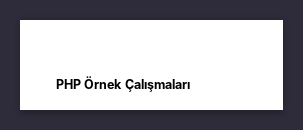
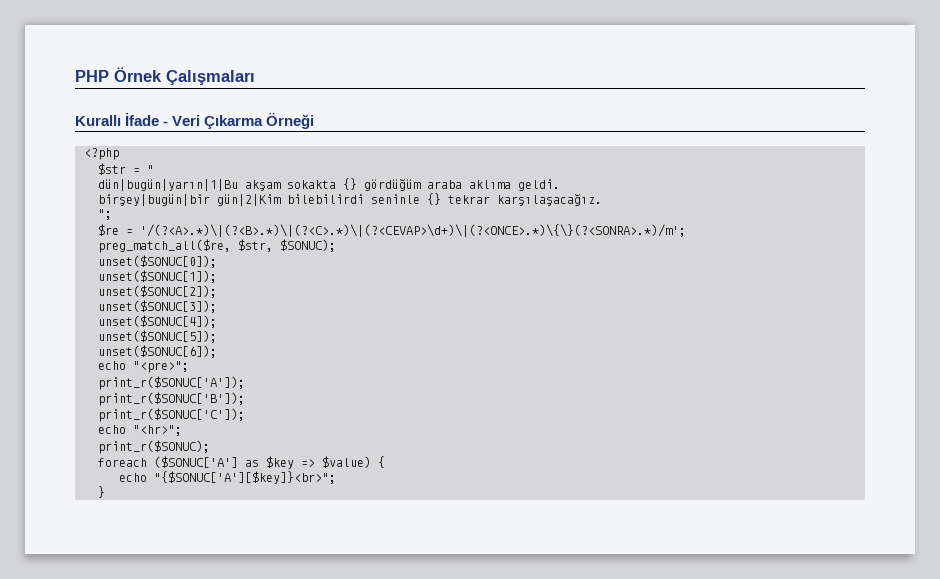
(190, 85) none -> [75,112,315,129] [84,148,120,160] [98,163,155,175] [98,178,561,191] [98,193,603,206] [98,209,113,220] [98,224,687,237] [98,239,337,253] [98,255,218,268] [98,270,218,283] [98,285,218,298] [98,300,218,313] [98,315,218,328] [98,330,218,343] [98,345,218,358] [98,361,190,373] [98,376,246,390] [98,392,246,406] [98,408,246,422] [98,425,183,436] [98,440,211,454] [98,456,386,469] [119,471,337,484] [98,486,106,498] // Kurallı İfade - Veri Çıkarma Örneği // <?php // $str = " // dün|bugün|yarın|1|Bu akşam sokakta {} gördüğüm araba aklıma geldi. // birşey|bugün|bir gün|2|Kim bilebilirdi seninle {} tekrar karşılaşacağız. // "; // $re = '/(?<A>.*)\|(?<B>.*)\|(?<C>.*)\|(?<CEVAP>\d+)\|(?<ONCE>.*)\{\}(?<SONRA>.*)/m'; // preg_match_all($re, $str, $SONUC); // unset($SONUC[0]); // unset($SONUC[1]); // unset($SONUC[2]); // unset($SONUC[3]); // unset($SONUC[4]); // unset($SONUC[5]); // unset($SONUC[6]); // echo "<pre>"; // print_r($SONUC['A']); // print_r($SONUC['B']); // print_r($SONUC['C']); // echo "<hr>"; // print_r($SONUC); // foreach ($SONUC['A'] as $key => $value) { // echo "{$SONUC['A'][$key]}<br>"; // }

